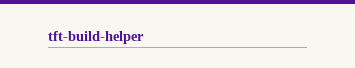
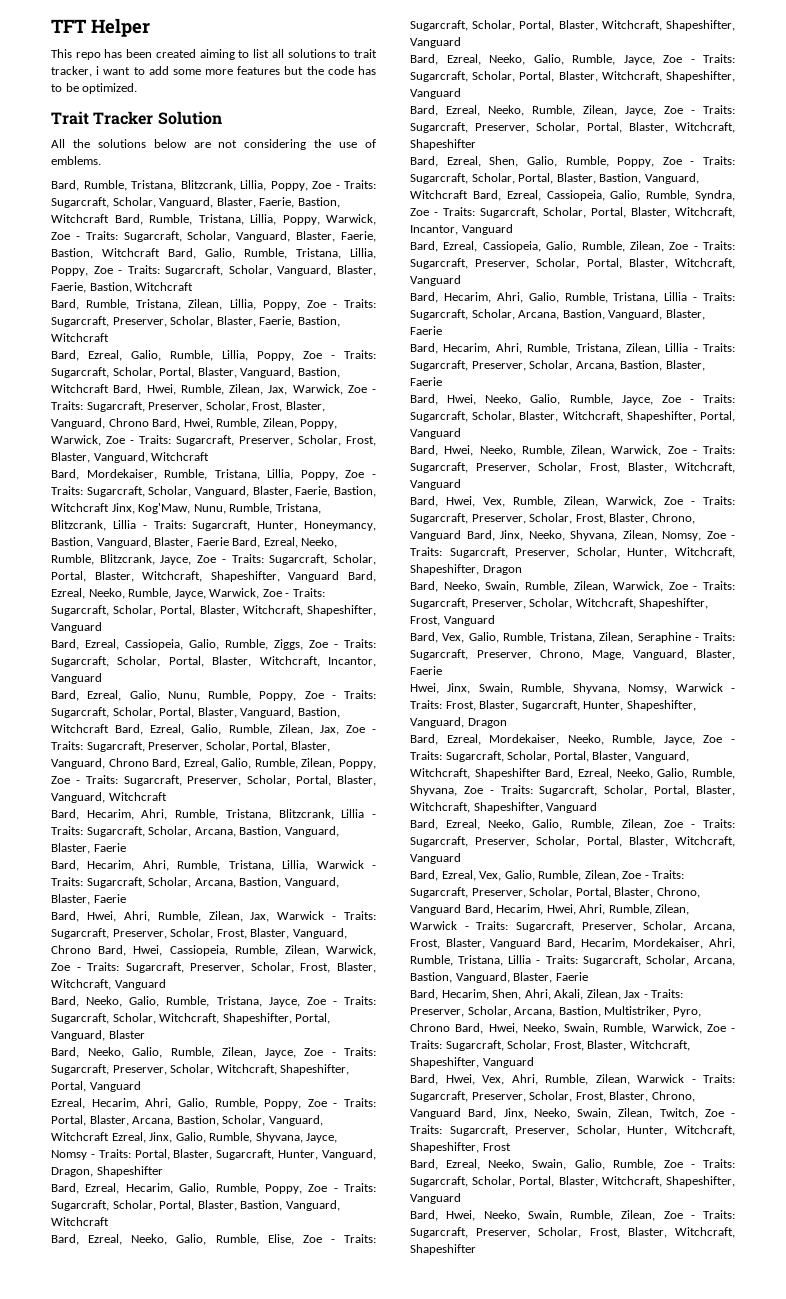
[48,31,144,44] tft-build-helper -> [51,18,150,37] [51,49,377,60] [51,66,377,77] [51,83,138,94] [51,111,222,125] [51,139,376,150] [51,156,101,165] [51,180,376,191] [51,197,340,208] [51,214,376,225] [51,231,376,242] [51,248,376,259] [51,265,376,276] [51,282,194,293] [51,299,376,310] [51,316,340,327] [51,333,109,342] [51,350,376,361] [51,367,340,378] [51,384,376,395] [51,401,325,412] [51,418,338,429] [51,435,376,446] [51,452,210,463] [51,469,376,480] [51,486,376,497] [51,503,321,514] [51,520,376,531] [51,537,338,548] [51,554,377,565] [51,571,376,582] [51,588,325,599] [51,605,376,616] [51,622,102,633] [51,639,376,650] [51,656,376,667] [51,673,102,684] [51,690,376,701] [51,707,340,718] [51,724,376,735] [51,741,330,752] [51,758,376,769] [51,775,376,786] [51,792,167,803] [51,809,377,820] [51,826,339,837] [51,843,126,854] [51,860,377,871] [51,877,339,888] [51,894,126,905] [51,911,376,922] [51,928,347,939] [51,945,376,956] [51,962,376,973] [51,979,166,990] [51,996,376,1007] [51,1013,331,1024] [51,1030,145,1041] [51,1047,376,1058] [51,1064,350,1075] [51,1081,141,1092] [51,1098,376,1109] [51,1115,323,1126] [51,1132,338,1143] [51,1149,376,1160] [51,1166,163,1177] [51,1183,376,1194] [51,1200,340,1211] [51,1217,109,1226] [51,1234,376,1245] [410,20,735,31] [410,37,461,48] [410,54,735,65] [410,71,735,82] [410,88,461,99] [410,105,735,116] [410,122,735,133] [410,139,476,150] [410,156,735,167] [410,173,699,184] [410,190,735,201] [410,207,735,218] [410,224,513,235] [410,241,735,252] [410,258,735,269] [410,275,461,286] [410,292,735,303] [410,309,705,320] [410,326,442,335] [410,343,735,354] [410,360,705,371] [410,377,442,386] [410,394,735,405] [410,411,735,422] [410,428,461,439] [410,445,735,456] [410,462,735,473] [410,479,461,490] [410,496,735,507] [410,513,695,524] [410,530,735,541] [410,547,735,558] [410,564,522,575] [410,581,735,592] [410,598,709,609] [410,615,495,626] [410,632,735,643] [410,649,735,660] [410,666,442,675] [410,683,735,694] [410,700,696,711] [410,717,507,728] [410,734,735,745] [410,751,689,762] [410,768,735,779] [410,785,735,796] [410,802,598,813] [410,819,735,830] [410,836,735,847] [410,853,461,864] [410,870,685,881] [410,887,700,898] [410,904,690,915] [410,921,735,932] [410,938,735,949] [410,955,735,966] [410,972,588,983] [410,989,684,1000] [410,1006,701,1017] [410,1023,735,1034] [410,1040,690,1051] [410,1057,534,1068] [410,1074,735,1085] [410,1091,695,1102] [410,1108,735,1119] [410,1125,735,1136] [410,1142,511,1153] [410,1159,735,1170] [410,1176,735,1187] [410,1193,461,1204] [410,1210,735,1221] [410,1227,735,1238] [410,1244,476,1255] TFT Helper // This repo has been created aiming to list all solutions to trait tracker, i want to add some more features but the code has to be optimized. // Trait Tracker Solution // All the solutions below are not considering the use of emblems. // Bard, Rumble, Tristana, Blitzcrank, Lillia, Poppy, Zoe - Traits: Sugarcraft, Scholar, Vanguard, Blaster, Faerie, Bastion, Witchcraft Bard, Rumble, Tristana, Lillia, Poppy, Warwick, Zoe - Traits: Sugarcraft, Scholar, Vanguard, Blaster, Faerie, Bastion, Witchcraft Bard, Galio, Rumble, Tristana, Lillia, Poppy, Zoe - Traits: Sugarcraft, Scholar, Vanguard, Blaster, Faerie, Bastion, Witchcraft // Bard, Rumble, Tristana, Zilean, Lillia, Poppy, Zoe - Traits: Sugarcraft, Preserver, Scholar, Blaster, Faerie, Bastion, Witchcraft // Bard, Ezreal, Galio, Rumble, Lillia, Poppy, Zoe - Traits: Sugarcraft, Scholar, Portal, Blaster, Vanguard, Bastion, Witchcraft Bard, Hwei, Rumble, Zilean, Jax, Warwick, Zoe - Traits: Sugarcraft, Preserver, Scholar, Frost, Blaster, Vanguard, Chrono Bard, Hwei, Rumble, Zilean, Poppy, Warwick, Zoe - Traits: Sugarcraft, Preserver, Scholar, Frost, Blaster, Vanguard, Witchcraft // Bard, Mordekaiser, Rumble, Tristana, Lillia, Poppy, Zoe - Traits: Sugarcraft, Scholar, Vanguard, Blaster, Faerie, Bastion, Witchcraft Jinx, Kog'Maw, Nunu, Rumble, Tristana, Blitzcrank, Lillia - Traits: Sugarcraft, Hunter, Honeymancy, Bastion, Vanguard, Blaster, Faerie Bard, Ezreal, Neeko, Rumble, Blitzcrank, Jayce, Zoe - Traits: Sugarcraft, Scholar, Portal, Blaster, Witchcraft, Shapeshifter, Vanguard Bard, Ezreal, Neeko, Rumble, Jayce, Warwick, Zoe - Traits: Sugarcraft, Scholar, Portal, Blaster, Witchcraft, Shapeshifter, Vanguard // Bard, Ezreal, Cassiopeia, Galio, Rumble, Ziggs, Zoe - Traits: Sugarcraft, Scholar, Portal, Blaster, Witchcraft, Incantor, Vanguard // Bard, Ezreal, Galio, Nunu, Rumble, Poppy, Zoe - Traits: Sugarcraft, Scholar, Portal, Blaster, Vanguard, Bastion, Witchcraft Bard, Ezreal, Galio, Rumble, Zilean, Jax, Zoe - Traits: Sugarcraft, Preserver, Scholar, Portal, Blaster, Vanguard, Chrono Bard, Ezreal, Galio, Rumble, Zilean, Poppy, Zoe - Traits: Sugarcraft, Preserver, Scholar, Portal, Blaster, Vanguard, Witchcraft // Bard, Hecarim, Ahri, Rumble, Tristana, Blitzcrank, Lillia - Traits: Sugarcraft, Scholar, Arcana, Bastion, Vanguard, Blaster, Faerie // Bard, Hecarim, Ahri, Rumble, Tristana, Lillia, Warwick - Traits: Sugarcraft, Scholar, Arcana, Bastion, Vanguard, Blaster, Faerie // Bard, Hwei, Ahri, Rumble, Zilean, Jax, Warwick - Traits: Sugarcraft, Preserver, Scholar, Frost, Blaster, Vanguard, Chrono Bard, Hwei, Cassiopeia, Rumble, Zilean, Warwick, Zoe - Traits: Sugarcraft, Preserver, Scholar, Frost, Blaster, Witchcraft, Vanguard // Bard, Neeko, Galio, Rumble, Tristana, Jayce, Zoe - Traits: Sugarcraft, Scholar, Witchcraft, Shapeshifter, Portal, Vanguard, Blaster // Bard, Neeko, Galio, Rumble, Zilean, Jayce, Zoe - Traits: Sugarcraft, Preserver, Scholar, Witchcraft, Shapeshifter, Portal, Vanguard // Ezreal, Hecarim, Ahri, Galio, Rumble, Poppy, Zoe - Traits: Portal, Blaster, Arcana, Bastion, Scholar, Vanguard, Witchcraft Ezreal, Jinx, Galio, Rumble, Shyvana, Jayce, Nomsy - Traits: Portal, Blaster, Sugarcraft, Hunter, Vanguard, Dragon, Shapeshifter // Bard, Ezreal, Hecarim, Galio, Rumble, Poppy, Zoe - Traits: Sugarcraft, Scholar, Portal, Blaster, Bastion, Vanguard, Witchcraft // Bard, Ezreal, Neeko, Galio, Rumble, Elise, Zoe - Traits: Sugarcraft, Scholar, Portal, Blaster, Witchcraft, Shapeshifter, Vanguard // Bard, Ezreal, Neeko, Galio, Rumble, Jayce, Zoe - Traits: Sugarcraft, Scholar, Portal, Blaster, Witchcraft, Shapeshifter, Vanguard // Bard, Ezreal, Neeko, Rumble, Zilean, Jayce, Zoe - Traits: Sugarcraft, Preserver, Scholar, Portal, Blaster, Witchcraft, Shapeshifter // Bard, Ezreal, Shen, Galio, Rumble, Poppy, Zoe - Traits: Sugarcraft, Scholar, Portal, Blaster, Bastion, Vanguard, Witchcraft Bard, Ezreal, Cassiopeia, Galio, Rumble, Syndra, Zoe - Traits: Sugarcraft, Scholar, Portal, Blaster, Witchcraft, Incantor, Vanguard // Bard, Ezreal, Cassiopeia, Galio, Rumble, Zilean, Zoe - Traits: Sugarcraft, Preserver, Scholar, Portal, Blaster, Witchcraft, Vanguard // Bard, Hecarim, Ahri, Galio, Rumble, Tristana, Lillia - Traits: Sugarcraft, Scholar, Arcana, Bastion, Vanguard, Blaster, Faerie // Bard, Hecarim, Ahri, Rumble, Tristana, Zilean, Lillia - Traits: Sugarcraft, Preserver, Scholar, Arcana, Bastion, Blaster, Faerie // Bard, Hwei, Neeko, Galio, Rumble, Jayce, Zoe - Traits: Sugarcraft, Scholar, Blaster, Witchcraft, Shapeshifter, Portal, Vanguard // Bard, Hwei, Neeko, Rumble, Zilean, Warwick, Zoe - Traits: Sugarcraft, Preserver, Scholar, Frost, Blaster, Witchcraft, Vanguard // Bard, Hwei, Vex, Rumble, Zilean, Warwick, Zoe - Traits: Sugarcraft, Preserver, Scholar, Frost, Blaster, Chrono, Vanguard Bard, Jinx, Neeko, Shyvana, Zilean, Nomsy, Zoe - Traits: Sugarcraft, Preserver, Scholar, Hunter, Witchcraft, Shapeshifter, Dragon // Bard, Neeko, Swain, Rumble, Zilean, Warwick, Zoe - Traits: Sugarcraft, Preserver, Scholar, Witchcraft, Shapeshifter, Frost, Vanguard // Bard, Vex, Galio, Rumble, Tristana, Zilean, Seraphine - Traits: Sugarcraft, Preserver, Chrono, Mage, Vanguard, Blaster, Faerie // Hwei, Jinx, Swain, Rumble, Shyvana, Nomsy, Warwick - Traits: Frost, Blaster, Sugarcraft, Hunter, Shapeshifter, Vanguard, Dragon // Bard, Ezreal, Mordekaiser, Neeko, Rumble, Jayce, Zoe - Traits: Sugarcraft, Scholar, Portal, Blaster, Vanguard, Witchcraft, Shapeshifter Bard, Ezreal, Neeko, Galio, Rumble, Shyvana, Zoe - Traits: Sugarcraft, Scholar, Portal, Blaster, Witchcraft, Shapeshifter, Vanguard // Bard, Ezreal, Neeko, Galio, Rumble, Zilean, Zoe - Traits: Sugarcraft, Preserver, Scholar, Portal, Blaster, Witchcraft, Vanguard // Bard, Ezreal, Vex, Galio, Rumble, Zilean, Zoe - Traits: Sugarcraft, Preserver, Scholar, Portal, Blaster, Chrono, Vanguard Bard, Hecarim, Hwei, Ahri, Rumble, Zilean, Warwick - Traits: Sugarcraft, Preserver, Scholar, Arcana, Frost, Blaster, Vanguard Bard, Hecarim, Mordekaiser, Ahri, Rumble, Tristana, Lillia - Traits: Sugarcraft, Scholar, Arcana, Bastion, Vanguard, Blaster, Faerie // Bard, Hecarim, Shen, Ahri, Akali, Zilean, Jax - Traits: Preserver, Scholar, Arcana, Bastion, Multistriker, Pyro, Chrono Bard, Hwei, Neeko, Swain, Rumble, Warwick, Zoe - Traits: Sugarcraft, Scholar, Frost, Blaster, Witchcraft, Shapeshifter, Vanguard // Bard, Hwei, Vex, Ahri, Rumble, Zilean, Warwick - Traits: Sugarcraft, Preserver, Scholar, Frost, Blaster, Chrono, Vanguard Bard, Jinx, Neeko, Swain, Zilean, Twitch, Zoe - Traits: Sugarcraft, Preserver, Scholar, Hunter, Witchcraft, Shapeshifter, Frost // Bard, Ezreal, Neeko, Swain, Galio, Rumble, Zoe - Traits: Sugarcraft, Scholar, Portal, Blaster, Witchcraft, Shapeshifter, Vanguard // Bard, Hwei, Neeko, Swain, Rumble, Zilean, Zoe - Traits: Sugarcraft, Preserver, Scholar, Frost, Blaster, Witchcraft, Shapeshifter

